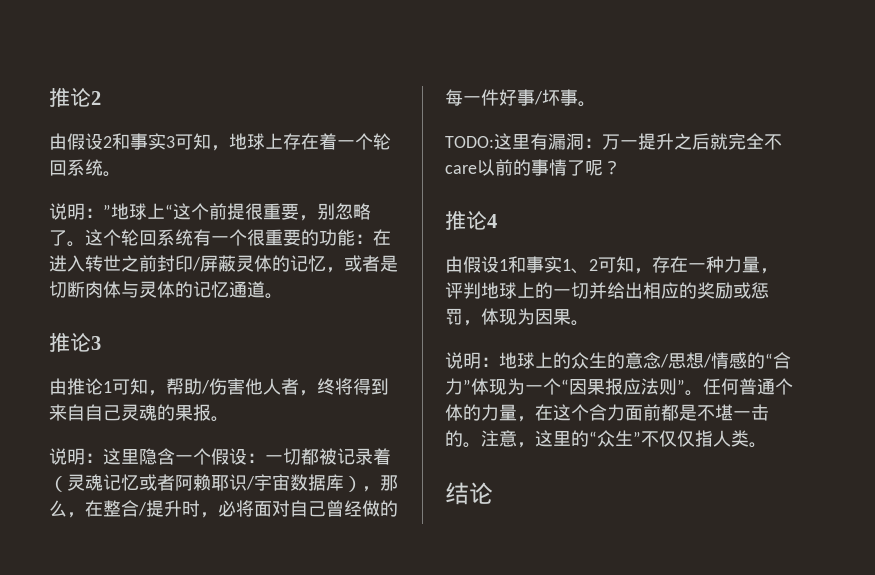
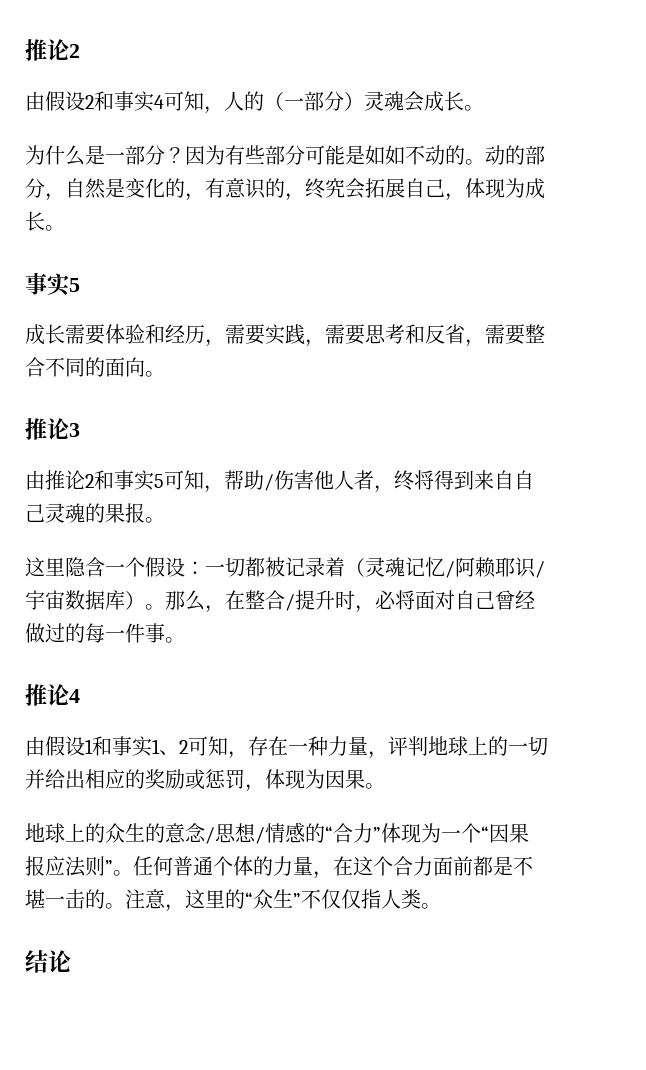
[166,133,391,151] [49,159,121,177] [49,203,371,221] [49,229,391,247] [49,255,398,273] [49,281,265,298] 3可知，地球上存在着一个轮回系统。 // 说明：”地球上“这个前提很重要，别忽略了。这个轮回系统有一个很重要的功能：在进入转世之前封印/屏蔽灵体的记忆，或者是切断肉体与灵体的记忆通道 -> [154,91,484,114] [25,145,545,166] [25,178,545,201] [25,211,65,231] [25,272,80,296] [25,324,545,347] [25,357,145,377] 4可知，人的（一部分）灵魂会成长。 // 为什么是一部分？因为有些部分可能是如如不动的。动的部分，自然是变化的，有意识的，终究会拓展自己，体现为成长。 // 事实5 // 成长需要体验和经历，需要实践，需要思考和反省，需要整合不同的面向
[103,381,112,393] 1 -> [85,470,164,491] 2和事实5
[49,448,103,465] 说明： -> (165, 520) none
[139,474,175,491] 或者 -> [445,561,455,578] /
[362,486,380,492] ， -> [145,604,165,610] 。
(380, 508) none -> [45,623,65,643] 过
[499,89,560,106] 好事/坏 -> (145, 633) none
[445,133,782,150] [445,159,621,176] // TODO:这里有漏洞：万一提升之后就完全不care以前的事情了呢？ -> (185, 640) none
[445,352,499,369] 说明： -> (385, 786) none

